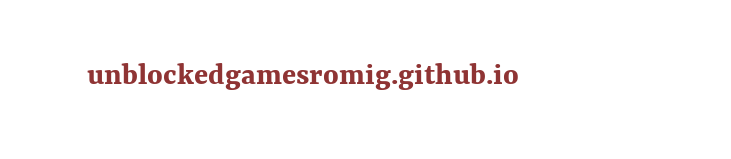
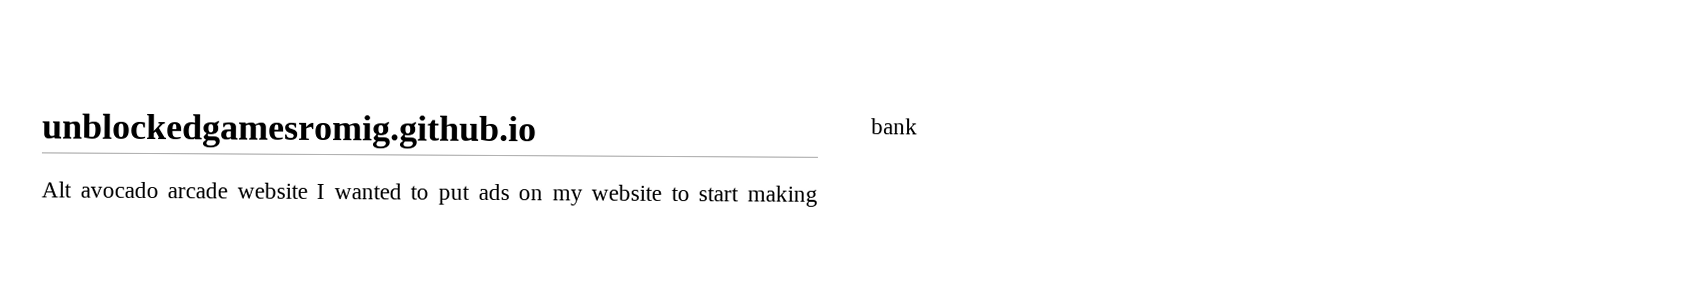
(519, 76) none -> [41,181,818,207] [871,118,918,135] // Alt avocado arcade website I wanted to put ads on my website to start making bank

